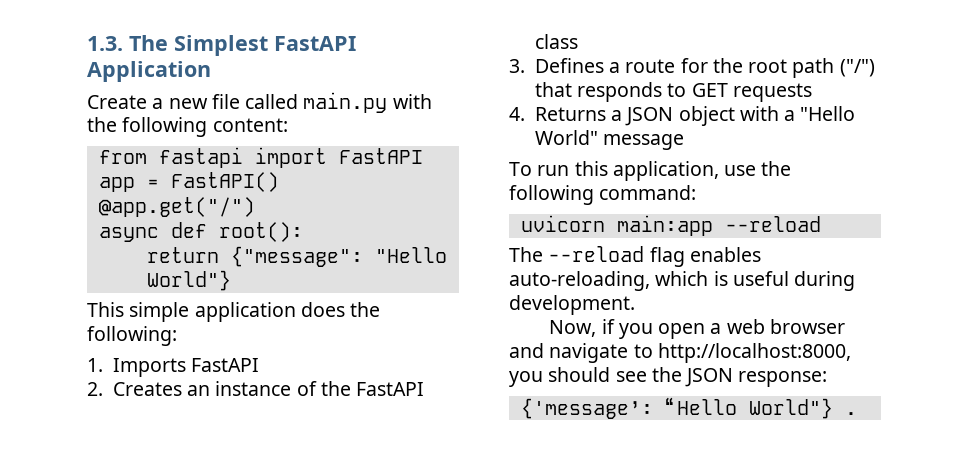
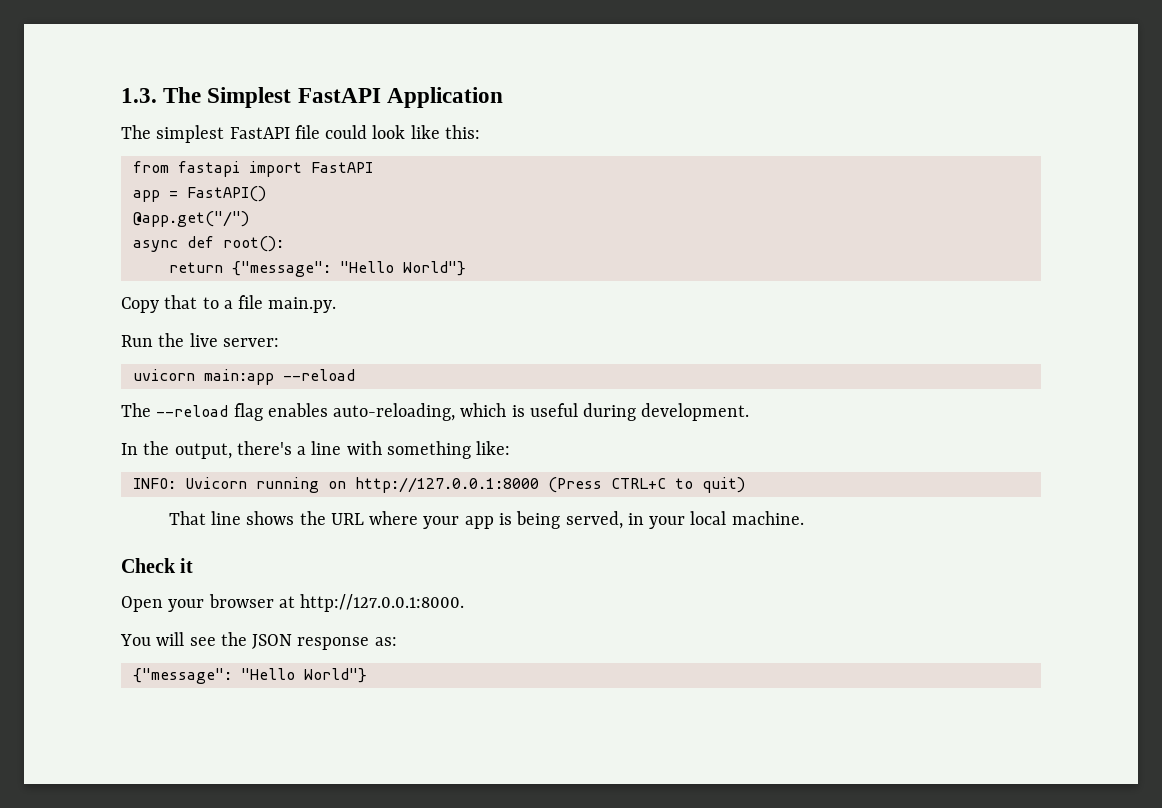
[87,92,432,113] [87,117,288,137] Create a new file called main.py with the following content: -> [121,125,480,143] The simplest FastAPI file could look like this:
[87,302,381,322] [87,326,177,346] [87,358,260,377] [87,381,425,396] [534,34,578,49] [509,58,875,78] [534,82,812,102] [509,106,856,126] [534,130,685,150] [509,161,792,181] [509,185,697,205] This simple application does the following: // 1. Imports FastAPI // 2. Creates an instance of the FastAPI class // 3. Defines a route for the root path ("/") that responds to GET requests // 4. Returns a JSON object with a "Hello World" message // To run this application, use the following command: -> [121,295,337,313] [121,333,279,347] Copy that to a file main.py. // Run the live server:
[549,319,845,339] [509,343,851,363] [509,367,828,387] [520,397,857,419] Now, if you open a web browser and navigate to http://localhost:8000, you should see the JSON response: // {'message’: “Hello World"} . -> [121,441,511,459] [132,477,745,493] [168,511,804,529] [121,558,194,573] [121,594,465,612] [120,632,397,650] [132,668,367,684] In the output, there's a line with something like: // INFO: Uvicorn running on http://127.0.0.1:8000 (Press CTRL+C to quit) // That line shows the URL where your app is being served, in your local machine. // Check it // Open your browser at http://127.0.0.1:8000. // You will see the JSON response as: // {"message": "Hello World"}

